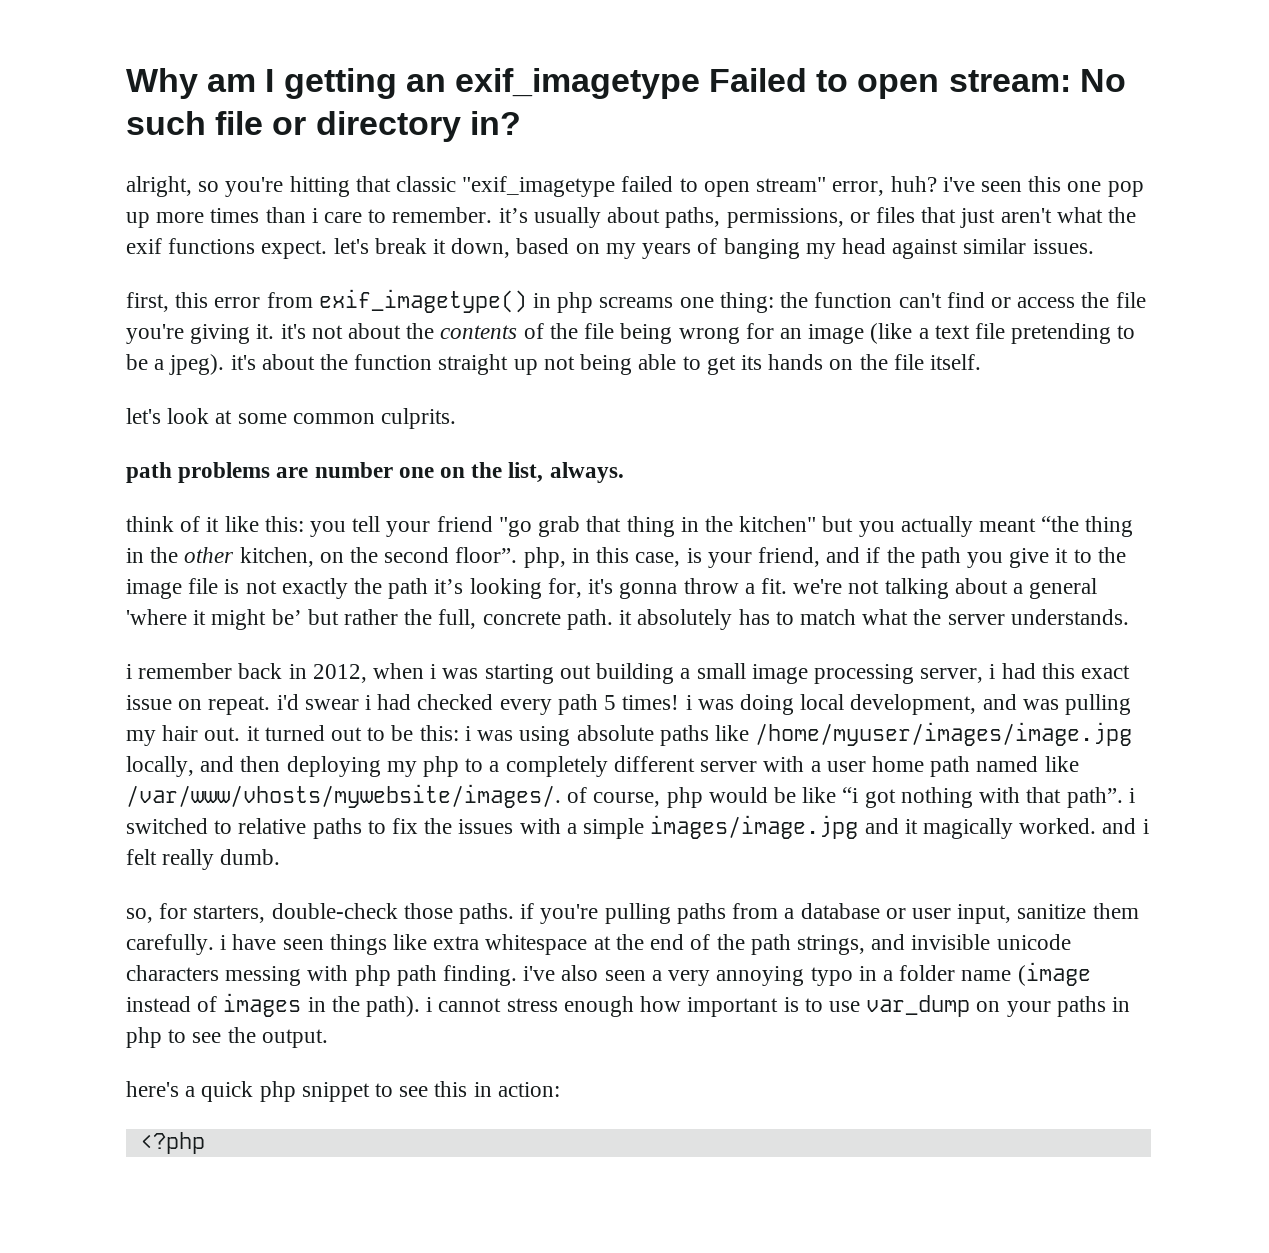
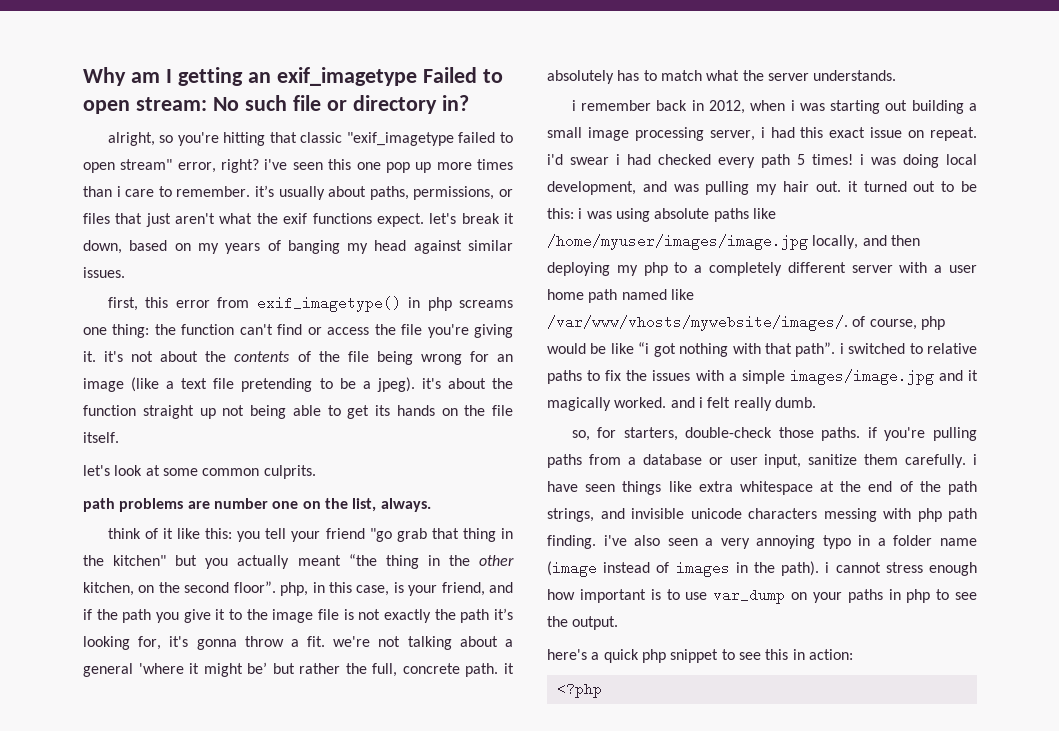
[890,176,937,192] huh? -> [221,159,260,173] right?

